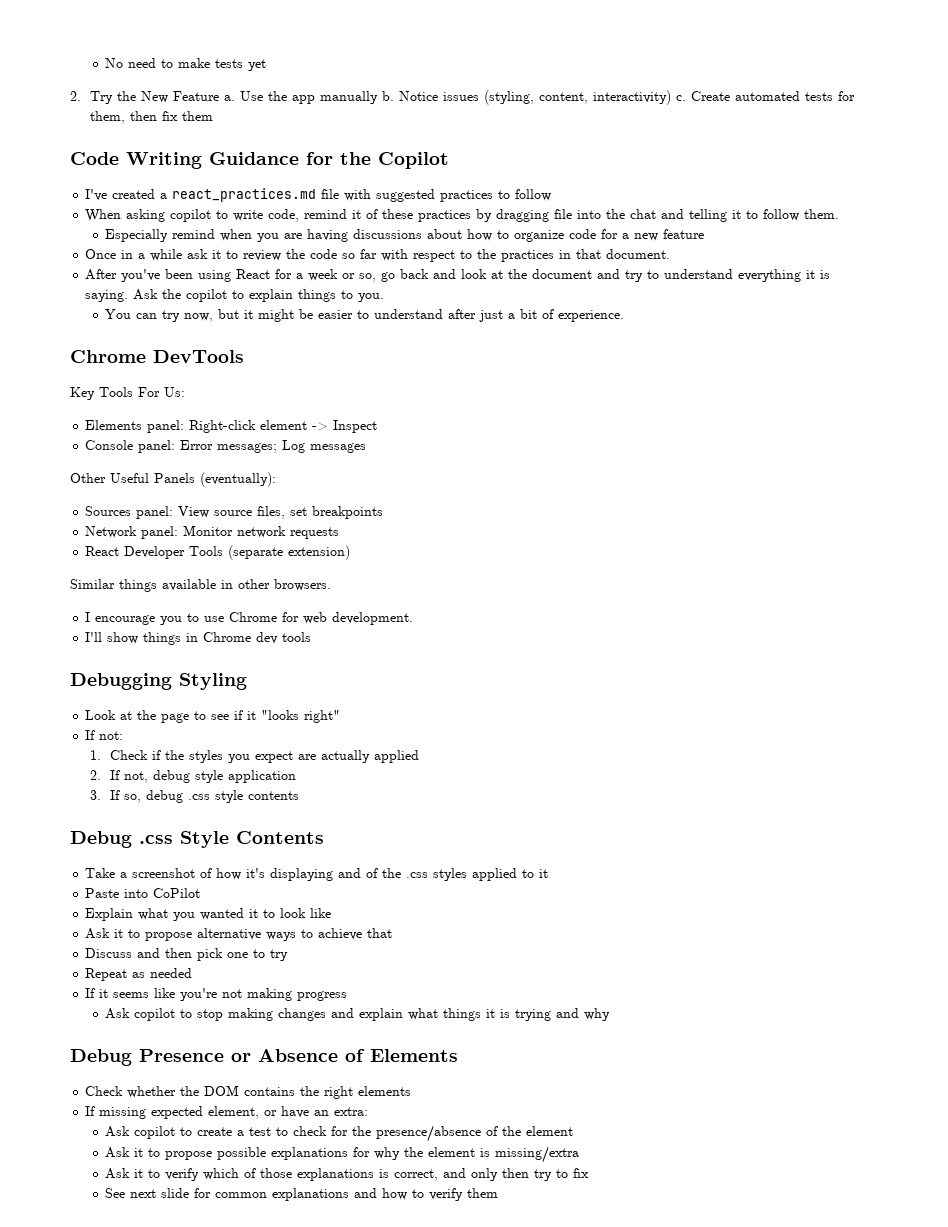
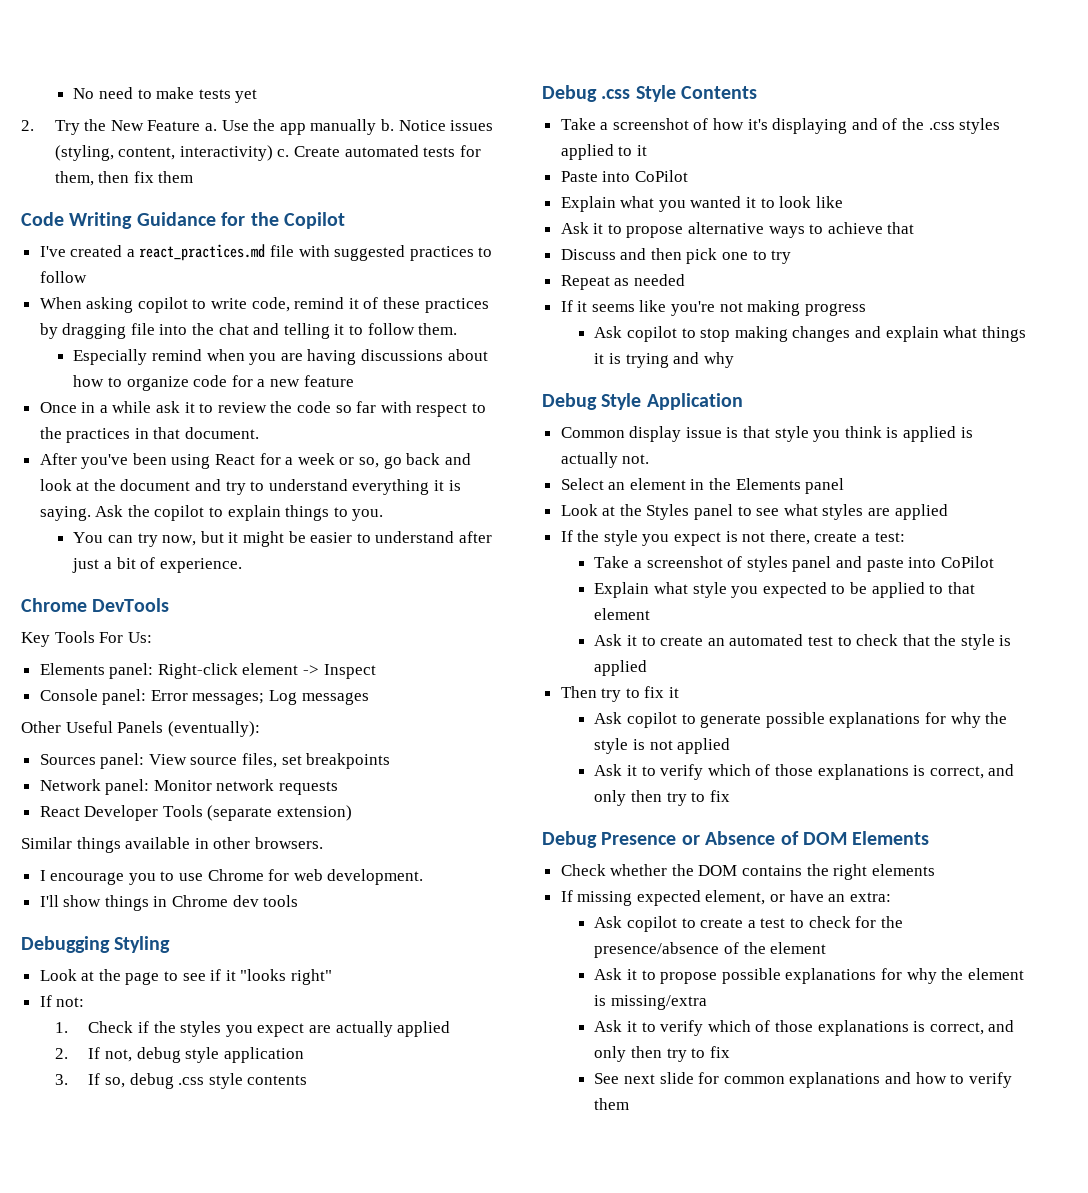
(611, 1014) none -> [542,393,743,410] [560,426,973,442] [560,452,650,468] [560,478,845,494] [560,504,948,520] [560,530,905,546] [594,556,994,572] [594,582,975,598] [594,608,651,620] [594,634,1012,650] [594,660,648,676] [560,686,680,702] [594,712,1008,728] [594,738,731,754] [594,764,1015,780] [594,790,730,806] // Debug Style Application // Common display issue is that style you think is applied is actually not. // Select an element in the Elements panel // Look at the Styles panel to see what styles are applied // If the style you expect is not there, create a test: // Take a screenshot of styles panel and paste into CoPilot // Explain what style you expected to be applied to that element // Ask it to create an automated test to check that the style is applied // Then try to fix it // Ask copilot to generate possible explanations for why the style is not applied // Ask it to verify which of those explanations is correct, and only then try to fix
(365, 1055) none -> [803,832,847,845] DOM

